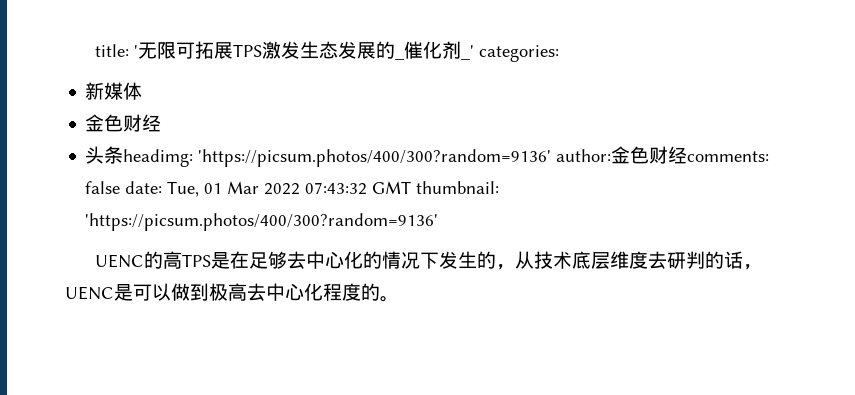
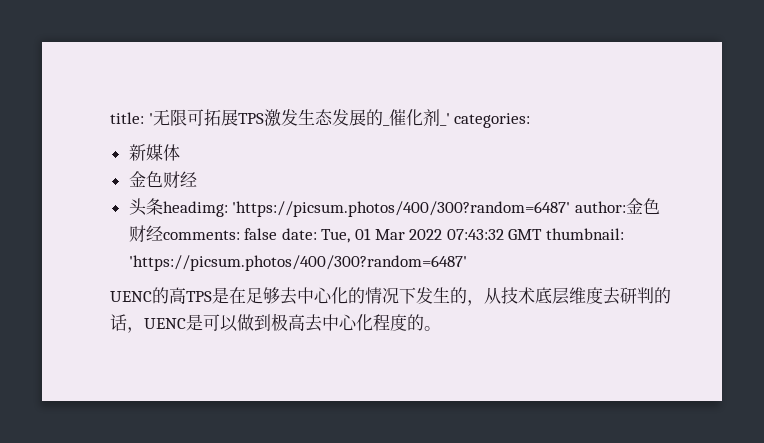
[198,149,552,167] 'https://picsum.photos/400/300?random=9136' -> [232,201,571,217] 'https://picsum.photos/400/300?random=6487'
[85,213,439,231] 'https://picsum.photos/400/300?random=9136' -> [128,255,467,271] 'https://picsum.photos/400/300?random=6487'

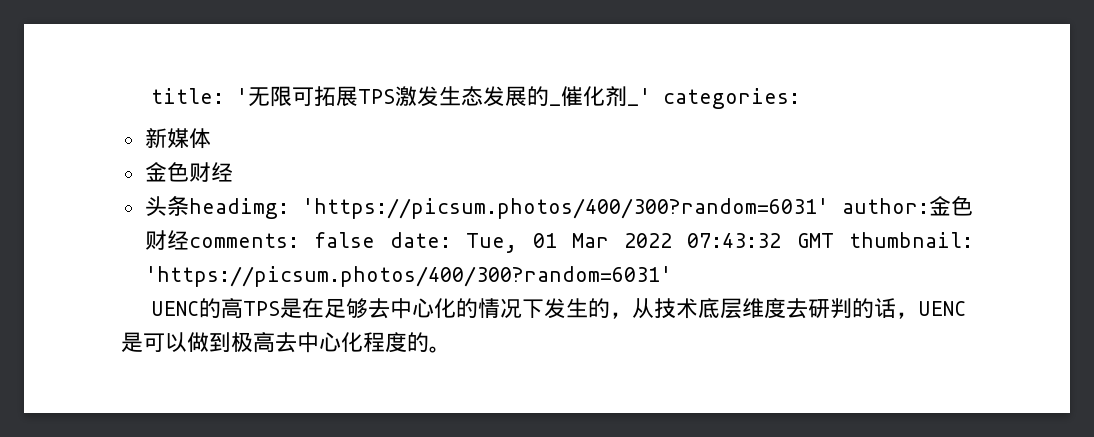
[232,201,571,217] 'https://picsum.photos/400/300?random=6487' -> [301,198,829,219] 'https://picsum.photos/400/300?random=6031'
[128,255,467,271] 'https://picsum.photos/400/300?random=6487' -> [144,266,672,287] 'https://picsum.photos/400/300?random=6031'

